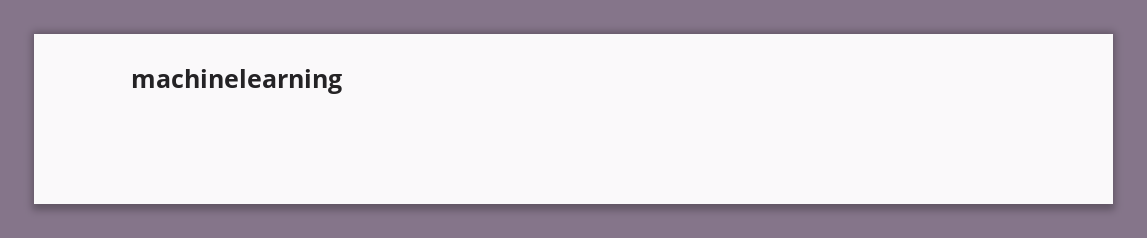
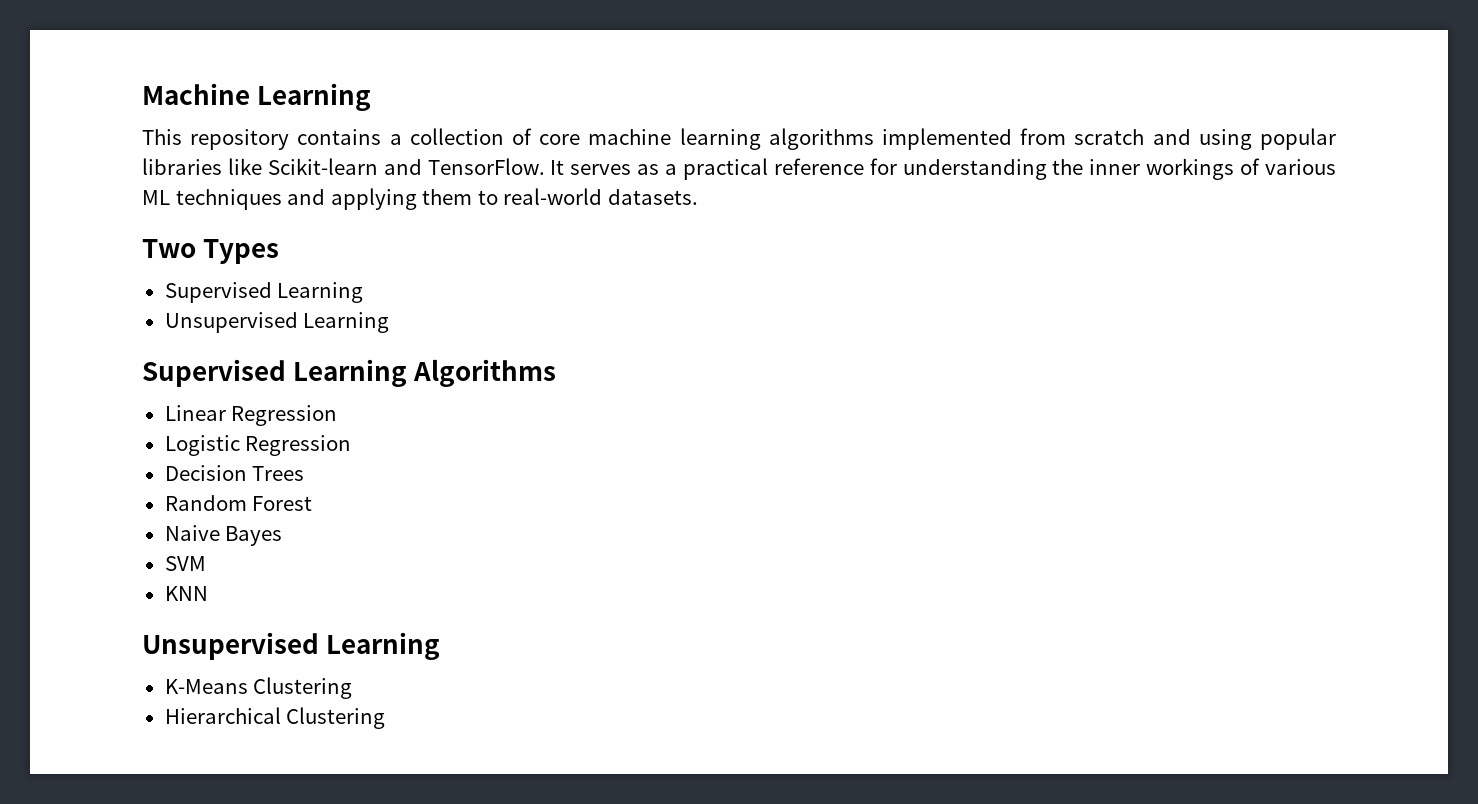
[131,69,342,94] machinelearning -> [142,83,372,111] [142,128,1337,150] [142,158,1336,180] [142,188,698,210] [142,239,280,264] [164,282,364,303] [164,312,390,333] [142,359,557,387] [164,405,338,426] [164,435,352,456] [164,465,305,481] [164,495,313,511] [164,525,283,546] [164,556,206,571] [164,586,208,601] [142,632,441,660] [164,677,353,699] [164,707,386,729] Machine Learning // This repository contains a collection of core machine learning algorithms implemented from scratch and using popular libraries like Scikit-learn and TensorFlow. It serves as a practical reference for understanding the inner workings of various ML techniques and applying them to real-world datasets. // Two Types // Supervised Learning // Unsupervised Learning // Supervised Learning Algorithms // Linear Regression // Logistic Regression // Decision Trees // Random Forest // Naive Bayes // SVM // KNN // Unsupervised Learning // K-Means Clustering // Hierarchical Clustering

